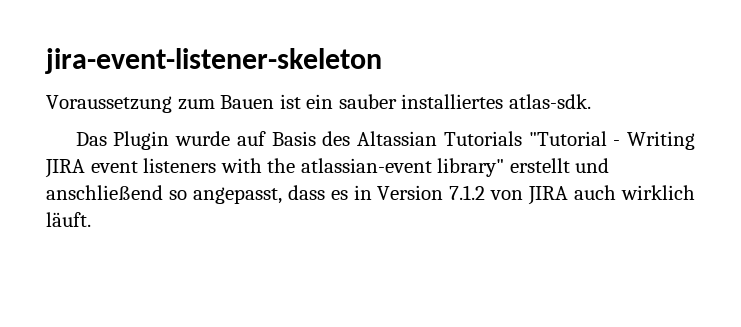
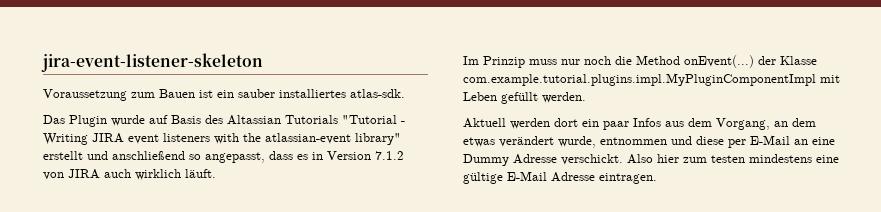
(91, 219) none -> [463,55,817,68] [463,73,840,86] [463,92,586,104] [463,118,816,130] [463,135,835,148] [463,154,839,166] [463,171,657,184] // Im Prinzip muss nur noch die Method onEvent(...) der Klasse com.example.tutorial.plugins.impl.MyPluginComponentImpl mit Leben gefüllt werden. // Aktuell werden dort ein paar Infos aus dem Vorgang, an dem etwas verändert wurde, entnommen und diese per E-Mail an eine Dummy Adresse verschickt. Also hier zum testen mindestens eine gültige E-Mail Adresse eintragen.

